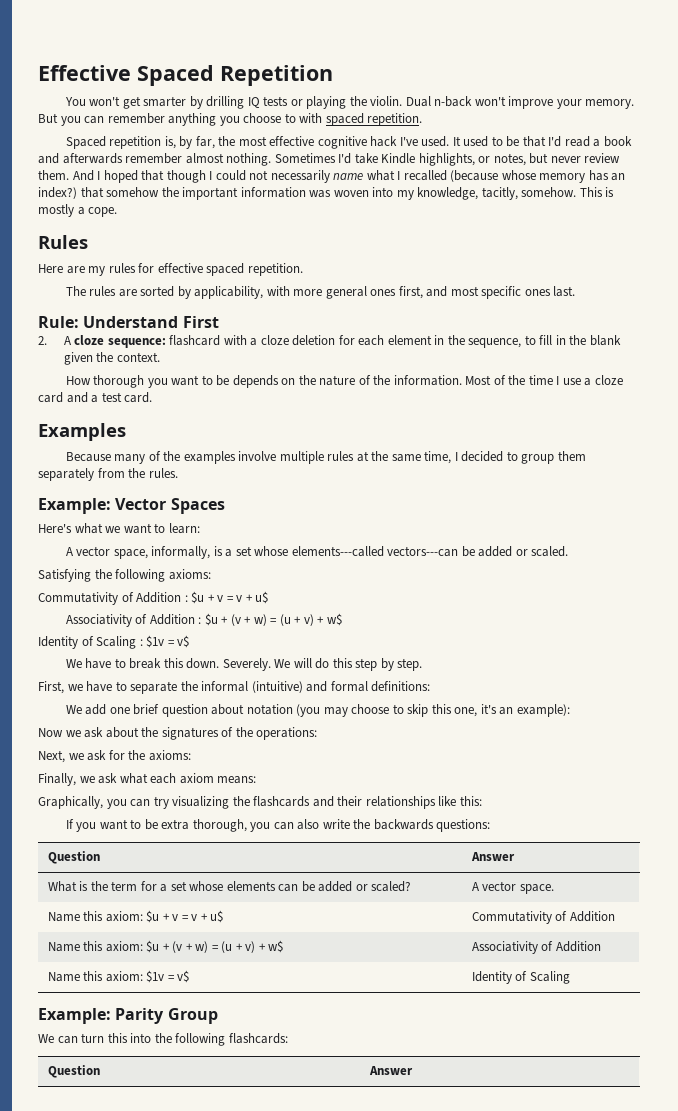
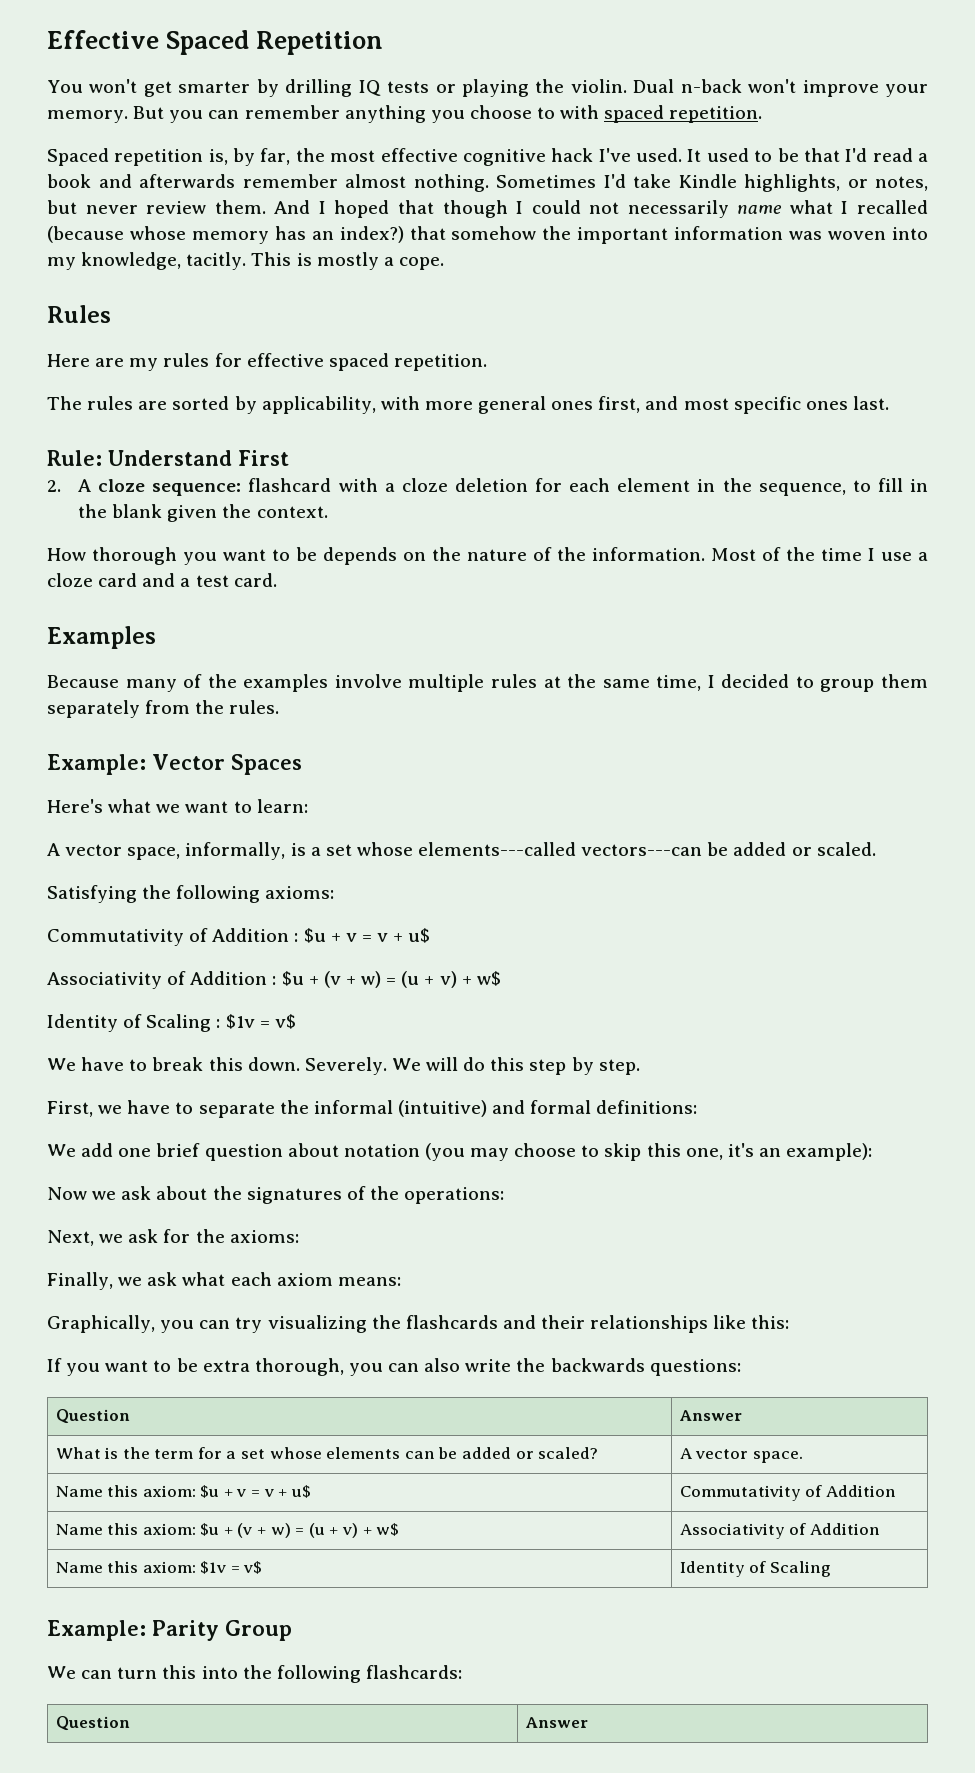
[481,187,577,200] tacitly, somehow. -> [186,252,247,270] tacitly.

